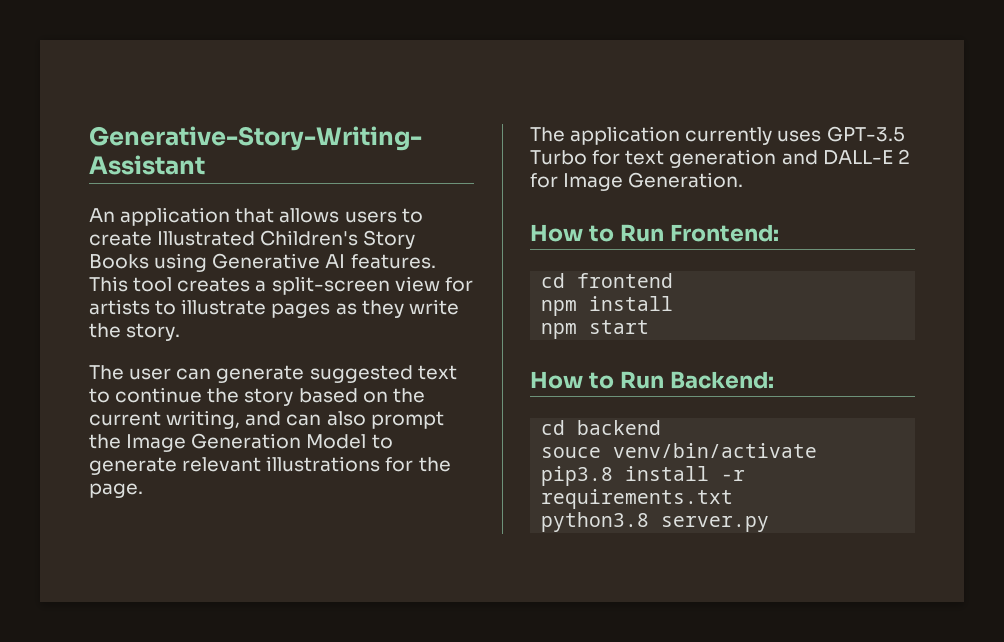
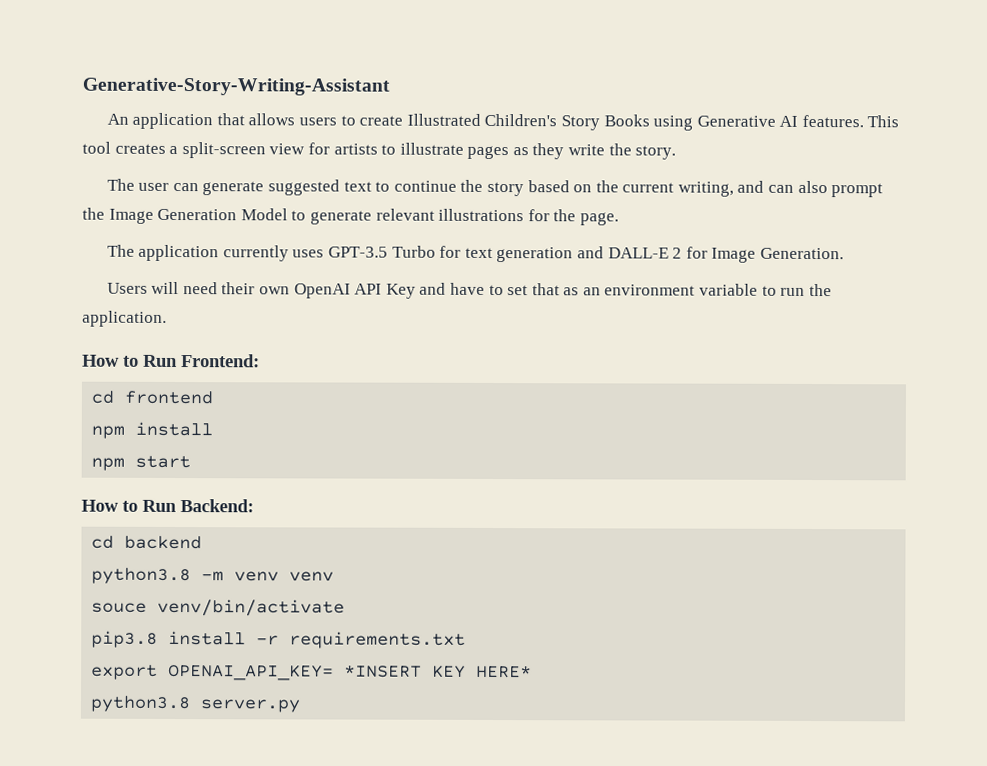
(744, 180) none -> [106,281,832,299] [82,310,167,327] // Users will need their own OpenAI API Key and have to set that as an environment variable to run the application.
(662, 427) none -> [91,567,335,585] // python3.8 -m venv venv
(734, 499) none -> [91,664,533,681] // export OPENAI_API_KEY= *INSERT KEY HERE*

